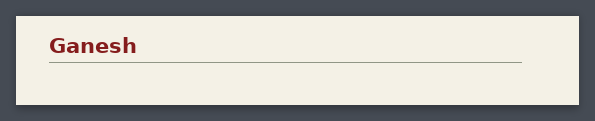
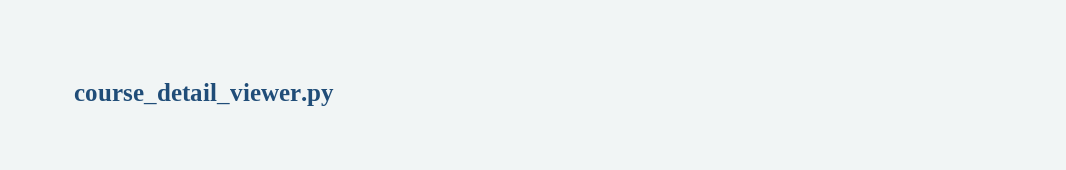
[49,37,137,53] Ganesh -> [74,83,334,106] course_detail_viewer.py

